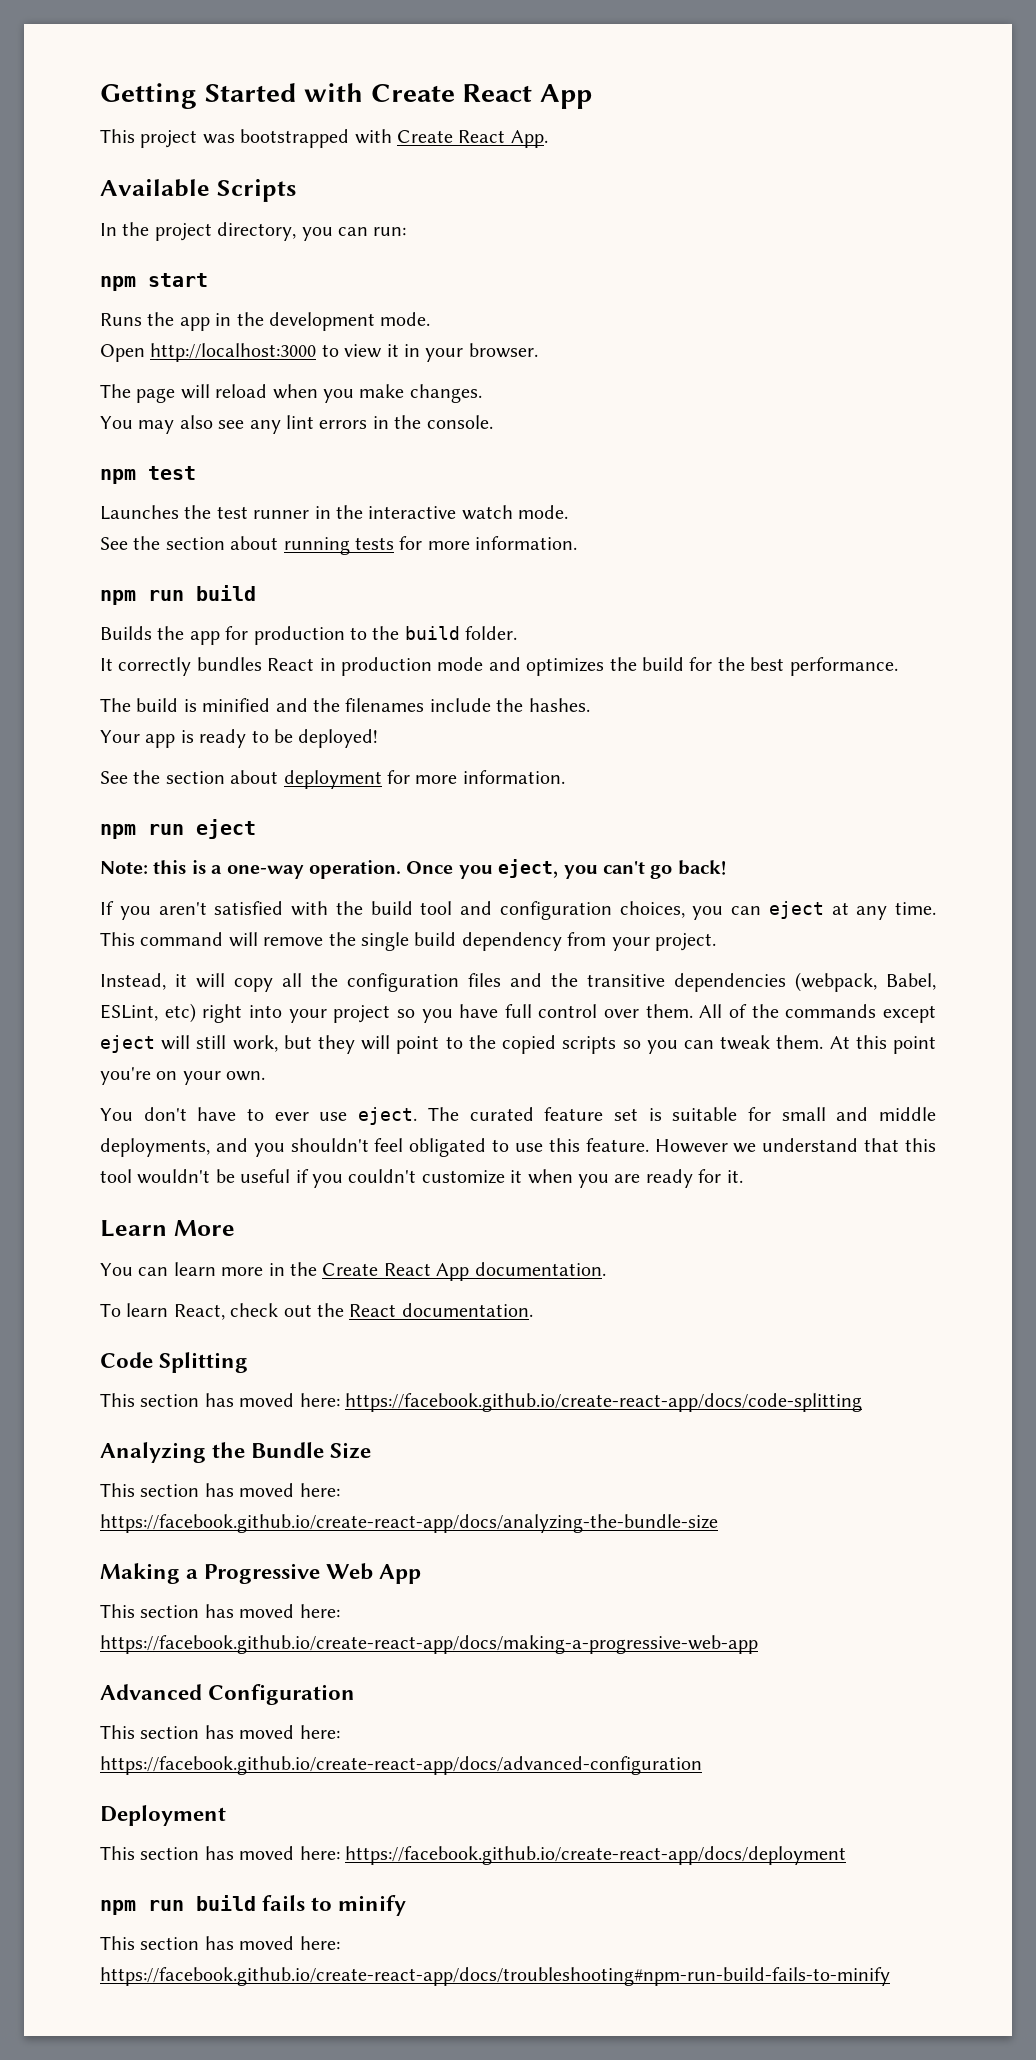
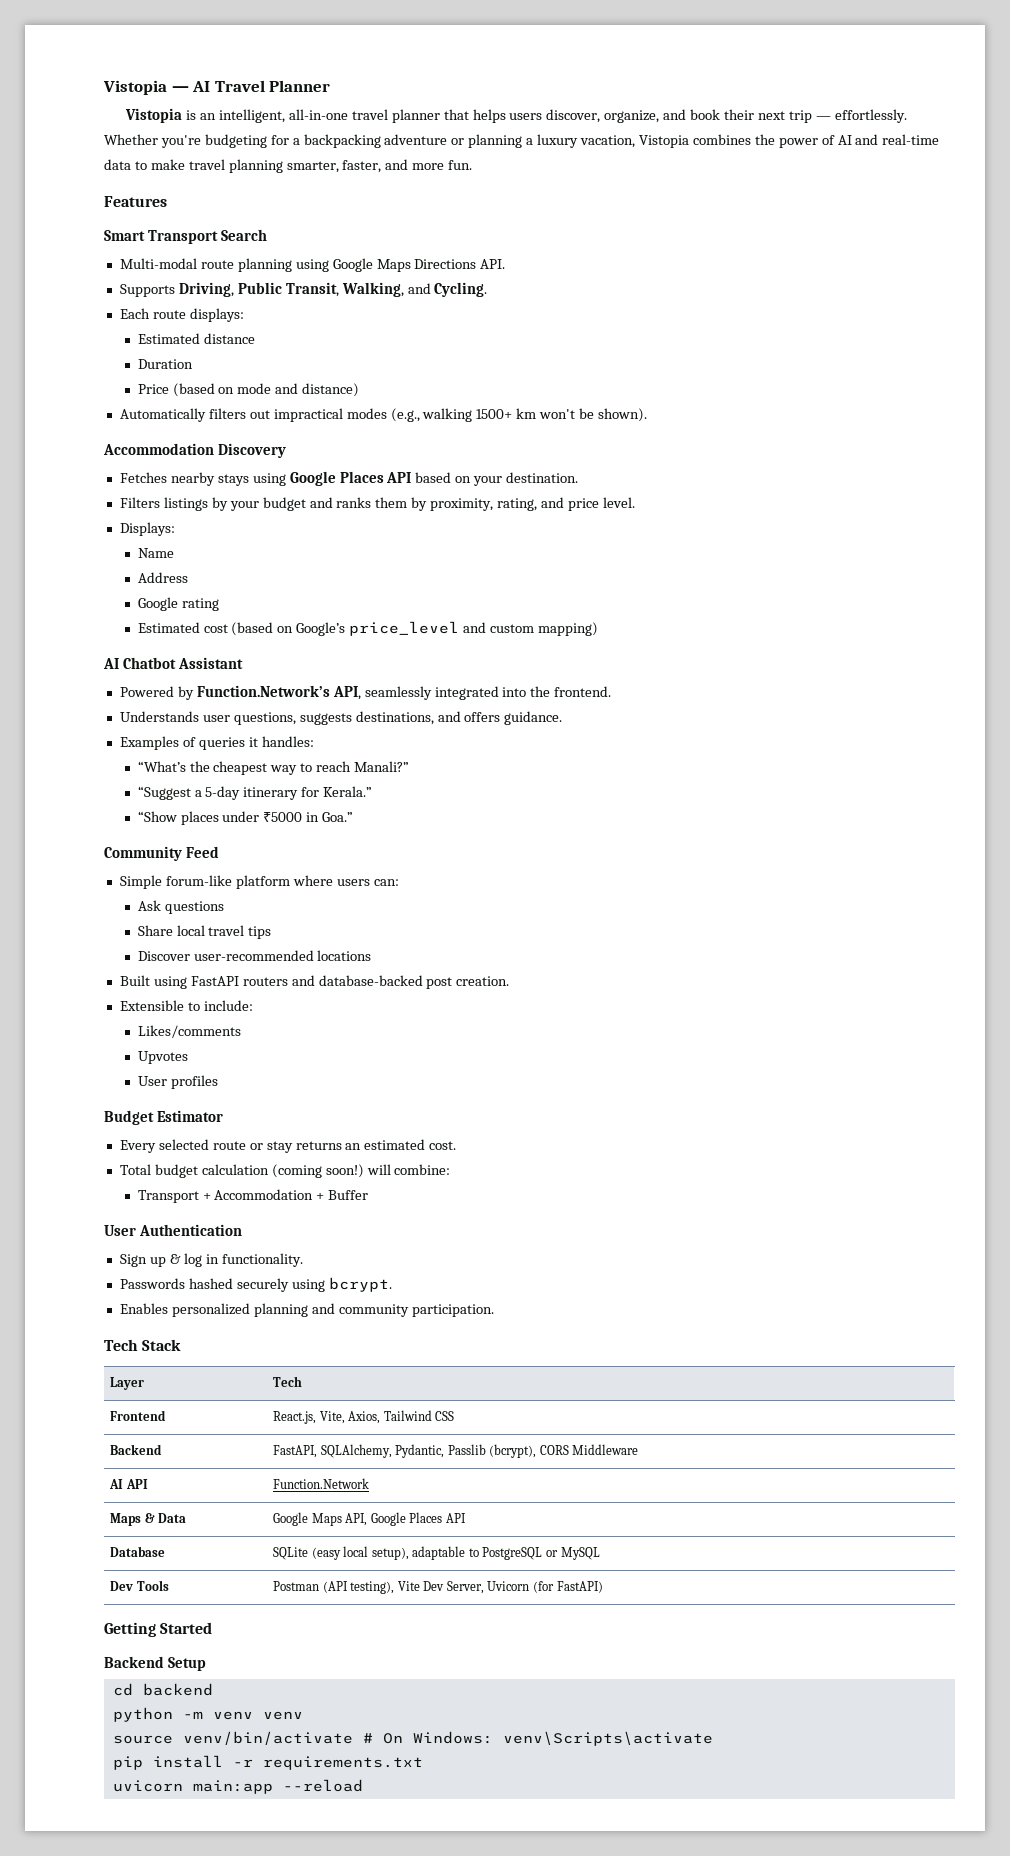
[100,83,592,109] [100,129,548,148] [100,179,296,202] [100,222,407,241] [100,273,208,291] [100,312,431,331] [100,343,538,362] [100,384,482,403] [100,415,493,434] [100,466,196,484] [100,505,569,520] [100,536,578,555] [100,585,256,605] [100,626,518,645] [100,657,898,676] [100,698,590,712] [100,729,379,748] [100,770,565,789] [100,819,256,839] [100,859,726,879] [100,901,936,920] [100,932,716,951] [100,972,936,992] [100,1003,936,1023] [100,1035,937,1054] [100,1067,266,1085] [100,1107,936,1125] [100,1138,936,1157] [100,1169,743,1188] [100,1220,235,1237] [100,1262,606,1281] [100,1303,533,1320] [100,1352,249,1373] [100,1393,862,1412] [100,1442,372,1463] [100,1483,340,1497] [100,1514,718,1533] [100,1563,422,1584] [100,1604,340,1618] [100,1635,758,1654] [100,1684,356,1705] [100,1725,340,1739] [100,1756,702,1775] [100,1805,226,1826] [100,1846,846,1865] [100,1895,407,1916] [100,1936,340,1950] [100,1967,890,1986] Getting Started with Create React App // This project was bootstrapped with Create React App. // Available Scripts // In the project directory, you can run: // npm start // Runs the app in the development mode. // Open http://localhost:3000 to view it in your browser. // The page will reload when you make changes. // You may also see any lint errors in the console. // npm test // Launches the test runner in the interactive watch mode. // See the section about running tests for more information. // npm run build // Builds the app for production to the build folder. // It correctly bundles React in production mode and optimizes the build for the best performance. // The build is minified and the filenames include the hashes. // Your app is ready to be deployed! // See the section about deployment for more information. // npm run eject // Note: this is a one-way operation. Once you eject, you can't go back! // If you aren't satisfied with the build tool and configuration choices, you can eject at any time. This command will remove the single build dependency from your project. // Instead, it will copy all the configuration files and the transitive dependencies (webpack, Babel, ESLint, etc) right into your project so you have full control over them. All of the commands except eject will still work, but they will point to the copied scripts so you can tweak them. At this point you're on your own. // You don't have to ever use eject. The curated feature set is suitable for small and middle deployments, and you shouldn't feel obligated to use this feature. However we understand that this tool wouldn't be useful if you couldn't customize it when you are ready for it. // Learn More // You can learn more in the Create React App documentation. // To learn React, check out the React documentation. // Code Splitting // This section has moved here: https://facebook.github.io/create-react-app/docs/code-splitting // Analyzing the Bundle Size // This section has moved here: https://facebook.github.io/create-react-app/docs/analyzing-the-bundle-size // Making a Progressive Web App // This section has moved here: https://facebook.github.io/create-react-app/docs/making-a-progressive-web-app // Advanced Configuration // This section has moved here: https://facebook.github.io/create-react-app/docs/advanced-configuration // Deployment // This section has moved here: https://facebook.github.io/create-react-app/docs/deployment // npm run build fails to minify // This section has moved here: https://facebook.github.io/create-react-app/docs/troubleshooting#npm-run-build-fails-to-minify -> [103,80,331,95] [125,108,907,123] [104,134,940,148] [104,159,473,173] [104,196,167,207] [104,229,268,244] [119,258,506,272] [119,282,488,297] [119,308,244,322] [137,333,255,344] [137,359,193,369] [137,383,360,397] [119,408,648,422] [103,443,287,458] [119,471,579,486] [119,497,635,511] [119,522,175,536] [137,548,174,558] [137,572,188,583] [137,597,219,611] [137,621,598,636] [103,657,244,669] [119,685,612,700] [119,711,563,725] [119,736,314,750] [137,761,410,775] [137,786,373,800] [137,811,354,825] [104,846,220,861] [119,875,399,889] [137,900,224,914] [137,925,272,939] [137,950,372,961] [119,975,510,989] [119,1000,253,1011] [137,1025,241,1038] [137,1051,188,1064] [137,1075,218,1089] [104,1110,224,1125] [119,1139,457,1153] [119,1164,451,1178] [137,1189,369,1203] [104,1224,243,1236] [119,1253,303,1267] [119,1277,392,1292] [119,1303,494,1317] [104,1339,182,1351] [110,1377,145,1390] [273,1376,303,1387] [110,1410,167,1421] [273,1410,455,1424] [110,1444,163,1455] [273,1444,639,1458] [109,1479,148,1489] [273,1478,370,1489] [110,1513,187,1526] [273,1512,466,1526] [110,1546,166,1557] [273,1546,600,1560] [110,1580,169,1591] [273,1581,603,1594] [104,1622,213,1637] [104,1656,207,1671] [112,1683,213,1696] [112,1707,303,1722] [112,1731,713,1746] [112,1755,423,1770] [112,1779,363,1794] Vistopia — AI Travel Planner // Vistopia is an intelligent, all-in-one travel planner that helps users discover, organize, and book their next trip — effortlessly. Whether you're budgeting for a backpacking adventure or planning a luxury vacation, Vistopia combines the power of AI and real-time data to make travel planning smarter, faster, and more fun. // Features // Smart Transport Search // Multi-modal route planning using Google Maps Directions API. // Supports Driving, Public Transit, Walking, and Cycling. // Each route displays: // Estimated distance // Duration // Price (based on mode and distance) // Automatically filters out impractical modes (e.g., walking 1500+ km won't be shown). // Accommodation Discovery // Fetches nearby stays using Google Places API based on your destination. // Filters listings by your budget and ranks them by proximity, rating, and price level. // Displays: // Name // Address // Google rating // Estimated cost (based on Google’s price_level and custom mapping) // AI Chatbot Assistant // Powered by Function.Network’s API, seamlessly integrated into the frontend. // Understands user questions, suggests destinations, and offers guidance. // Examples of queries it handles: // “What’s the cheapest way to reach Manali?” // “Suggest a 5-day itinerary for Kerala.” // “Show places under ₹5000 in Goa.” // Community Feed // Simple forum-like platform where users can: // Ask questions // Share local travel tips // Discover user-recommended locations // Built using FastAPI routers and database-backed post creation. // Extensible to include: // Likes/comments // Upvotes // User profiles // Budget Estimator // Every selected route or stay returns an estimated cost. // Total budget calculation (coming soon!) will combine: // Transport + Accommodation + Buffer // User Authentication // Sign up & log in functionality. // Passwords hashed securely using bcrypt. // Enables personalized planning and community participation. // Tech Stack // Layer | Tech // Frontend | React.js, Vite, Axios, Tailwind CSS // Backend | FastAPI, SQLAlchemy, Pydantic, Passlib (bcrypt), CORS Middleware // AI API | Function.Network // Maps & Data | Google Maps API, Google Places API // Database | SQLite (easy local setup), adaptable to PostgreSQL or MySQL // Dev Tools | Postman (API testing), Vite Dev Server, Uvicorn (for FastAPI) // Getting Started // Backend Setup // cd backend // python -m venv venv // source venv/bin/activate # On Windows: venv\Scripts\activate // pip install -r requirements.txt // uvicorn main:app --reload

